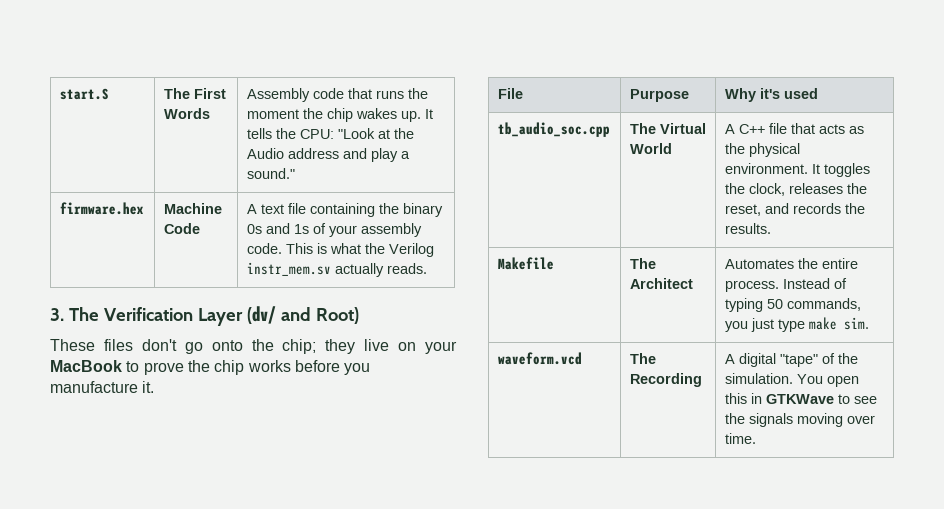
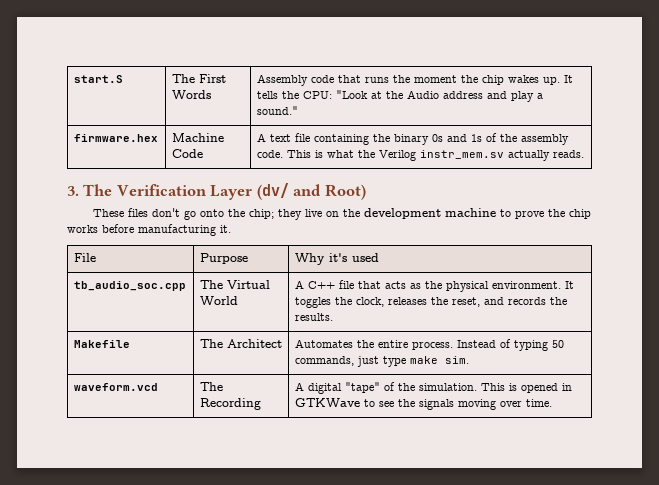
[328,225,357,237] your -> [499,134,517,142] the
[424,341,457,354] [50,360,122,372] your MacBook -> [342,208,496,219] the development machine
[344,363,371,375] [50,381,138,393] you manufacture -> [138,224,216,236] manufacturing
[724,321,748,332] you -> (354, 361) none
[796,374,859,387] [724,393,747,404] You open this -> [480,383,558,393] This is opened

